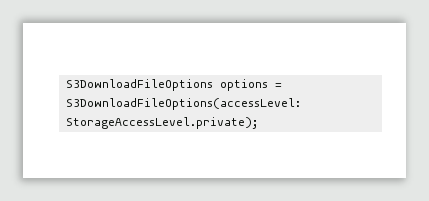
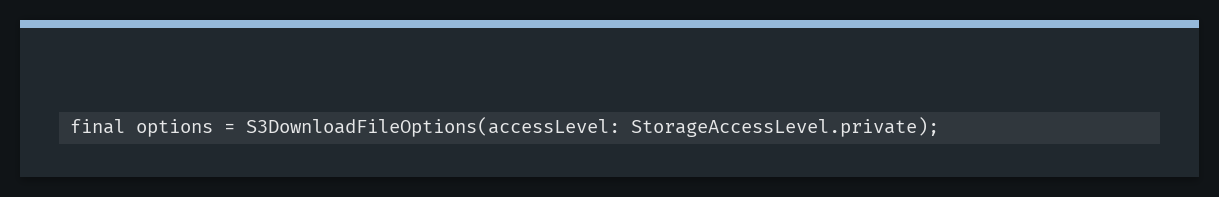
[66,79,214,91] S3DownloadFileOptions -> [70,119,126,134] final

